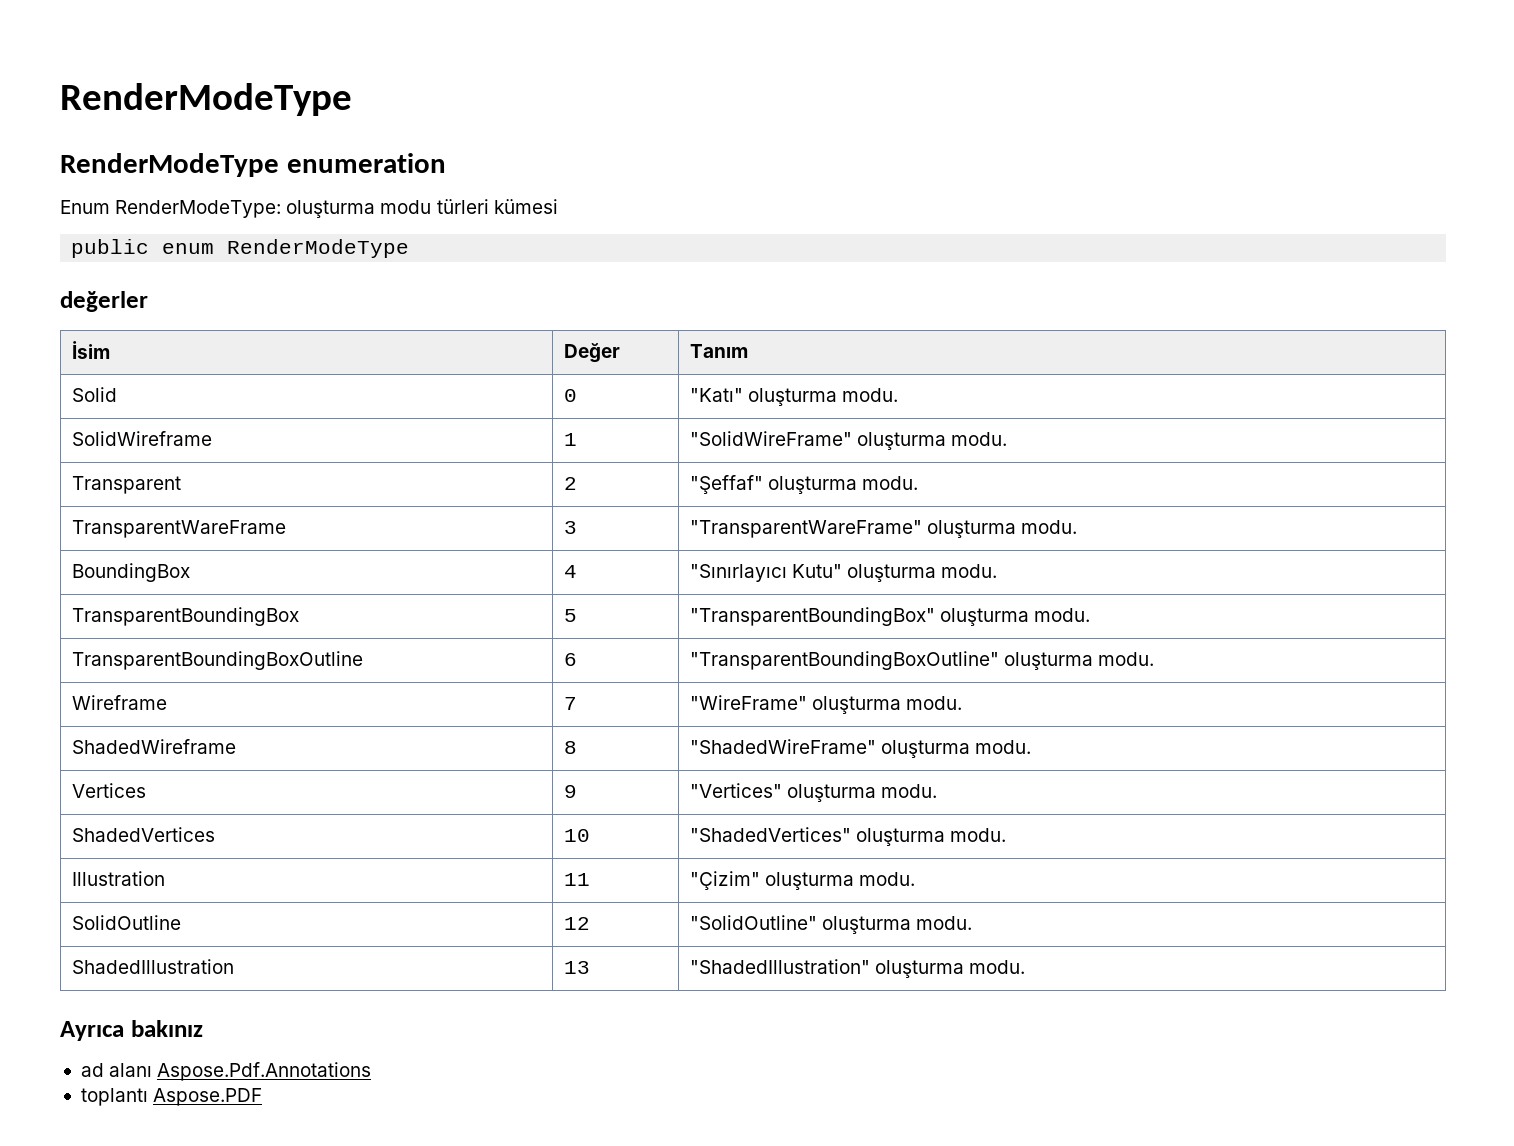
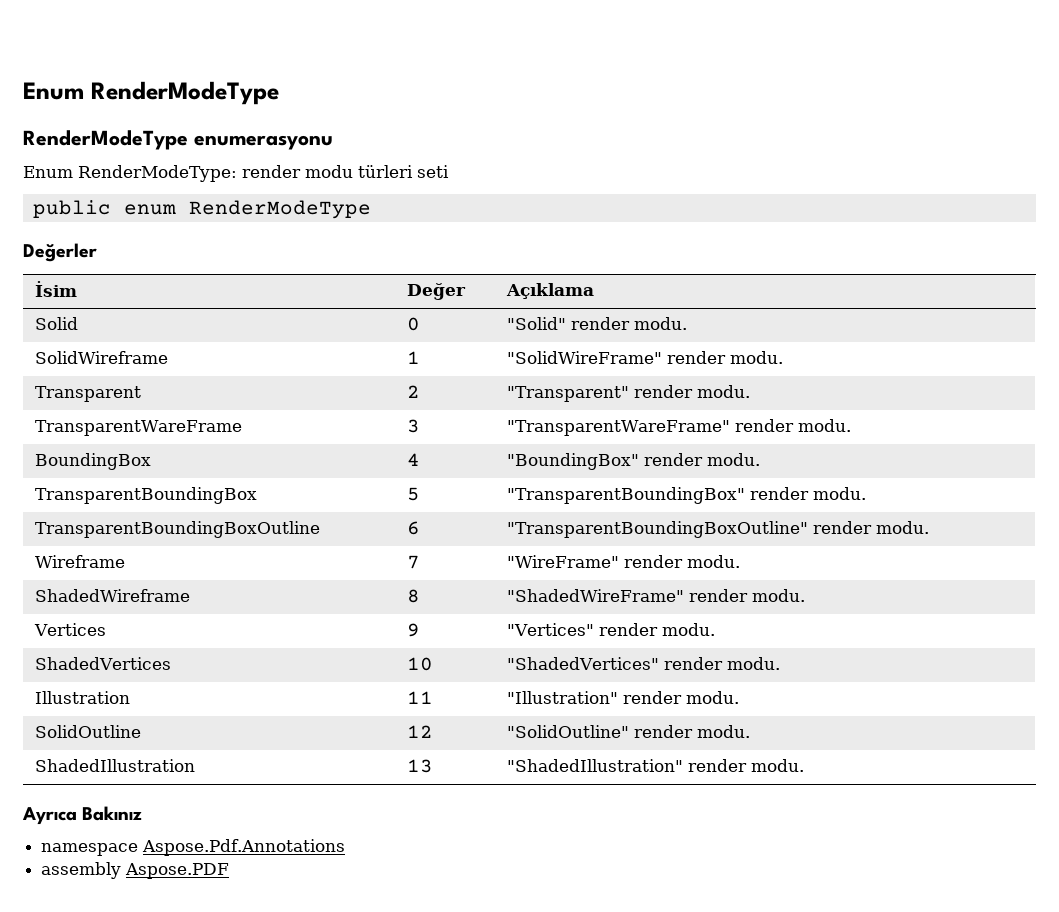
(60, 99) none -> [23,82,84,100] Enum
[286,153,446,173] enumeration -> [194,135,333,150] enumerasyonu
[286,200,376,218] oluşturma -> [242,165,301,178] render
[493,199,558,214] kümesi -> [417,165,449,178] seti
[60,291,148,312] değerler -> [23,243,97,262] Değerler
[690,344,749,358] Tanım -> [505,283,594,299] Açıklama
[690,388,838,406] "Katı" oluşturma -> [506,317,630,330] "Solid" render
[857,432,947,450] oluşturma -> [666,351,726,364] render
[690,475,858,494] "Şeffaf" oluşturma -> [506,385,693,402] "Transparent" render
[927,520,1017,538] oluşturma -> [734,419,794,432] render
[690,564,937,582] "Sınırlayıcı Kutu" oluşturma -> [506,453,703,470] "BoundingBox" render
[940,608,1030,626] oluşturma -> [749,487,809,500] render
[1004,652,1094,670] oluşturma -> [812,521,872,534] render
[812,696,902,714] oluşturma -> [623,555,683,568] render
[881,740,971,758] oluşturma -> [688,589,748,602] render
[787,784,877,802] oluşturma -> [598,623,658,636] render
[856,828,946,846] oluşturma -> [663,657,723,670] render
[690,871,855,890] "Çizim" oluşturma -> [506,691,682,704] "Illustration" render
[822,916,912,934] oluşturma -> [633,725,693,738] render
[875,960,965,978] oluşturma -> [687,759,747,772] render
[130,1020,203,1037] [80,1063,153,1077] bakınız // ad alanı -> [82,806,143,821] [41,843,139,856] Bakınız // namespace
[80,1088,148,1106] toplantı -> [41,862,122,879] assembly

